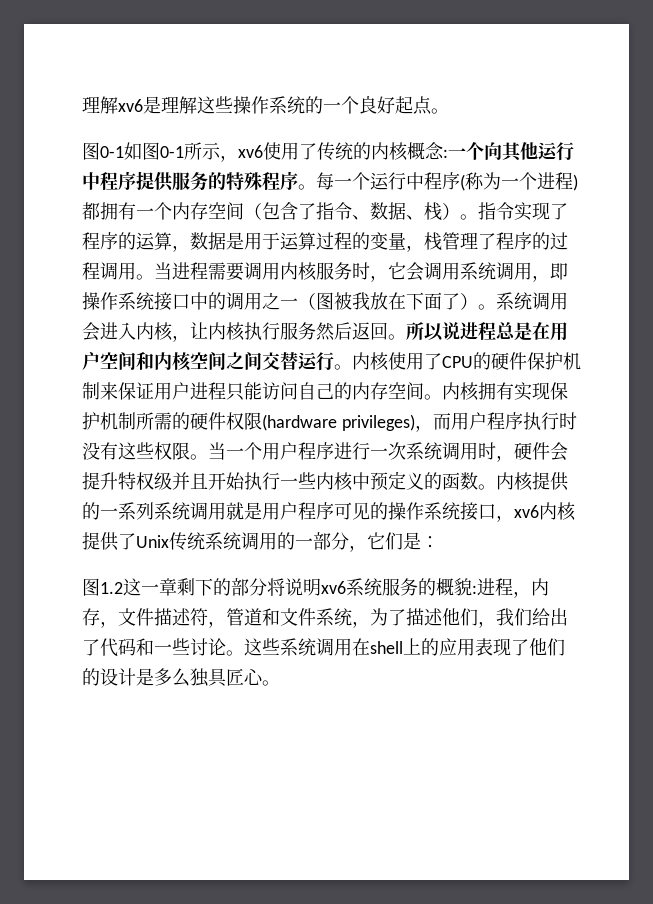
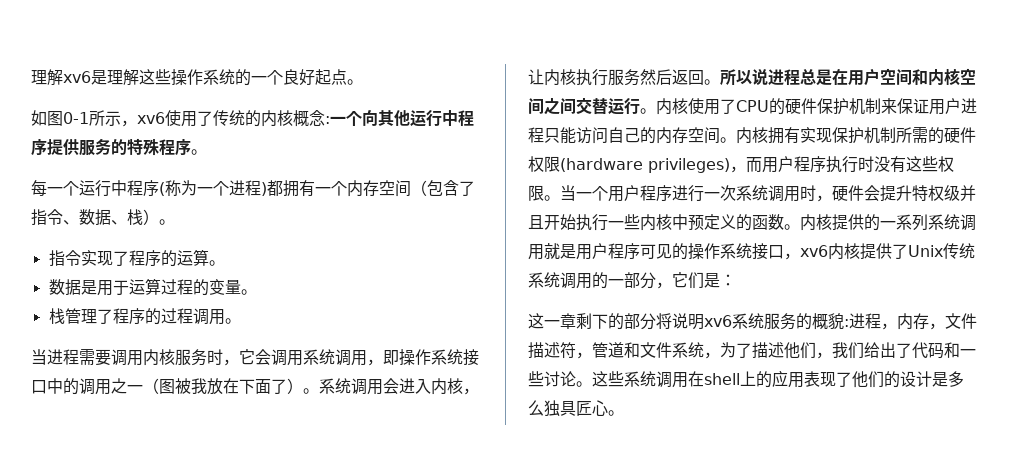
[82,142,124,160] 图0-1 -> (363, 82) none
(316, 187) none -> (207, 152) //
(478, 217) none -> (175, 222) //
[172,245,190,252] ， -> [208,260,225,266] 。 //
[406,245,424,252] ， -> [240,289,257,295] 。 //
(154, 277) none -> (241, 321) //
[82,578,123,596] 图1.2 -> (736, 280) none

